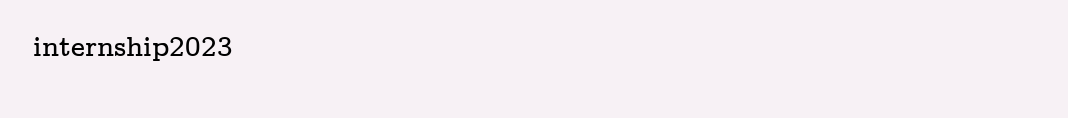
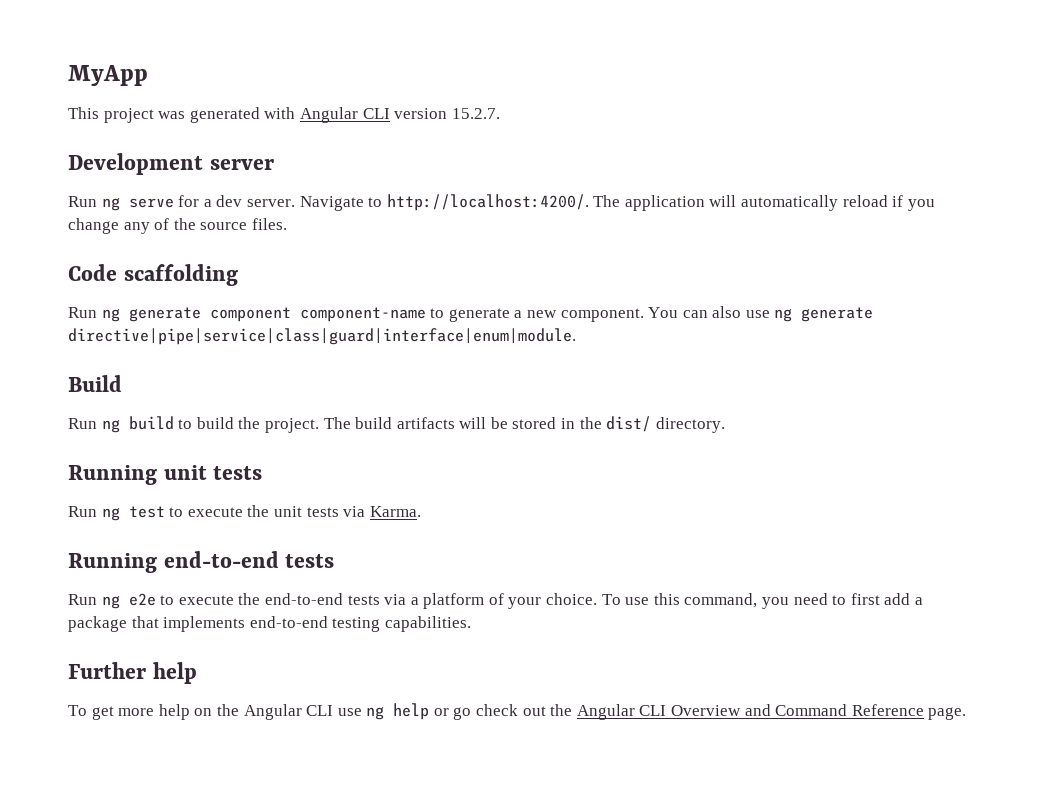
[33,37,233,61] internship2023 -> [68,65,148,86] [68,107,500,123] [68,153,274,175] [68,194,935,211] [68,218,287,234] [68,264,238,286] [68,306,874,322] [68,328,576,345] [68,375,122,392] [68,416,725,433] [68,465,263,485] [68,505,421,521] [68,551,335,573] [68,593,923,609] [68,616,471,632] [68,662,197,684] [68,703,967,720] MyApp // This project was generated with Angular CLI version 15.2.7. // Development server // Run ng serve for a dev server. Navigate to http://localhost:4200/. The application will automatically reload if you change any of the source files. // Code scaffolding // Run ng generate component component-name to generate a new component. You can also use ng generate directive|pipe|service|class|guard|interface|enum|module. // Build // Run ng build to build the project. The build artifacts will be stored in the dist/ directory. // Running unit tests // Run ng test to execute the unit tests via Karma. // Running end-to-end tests // Run ng e2e to execute the end-to-end tests via a platform of your choice. To use this command, you need to first add a package that implements end-to-end testing capabilities. // Further help // To get more help on the Angular CLI use ng help or go check out the Angular CLI Overview and Command Reference page.

